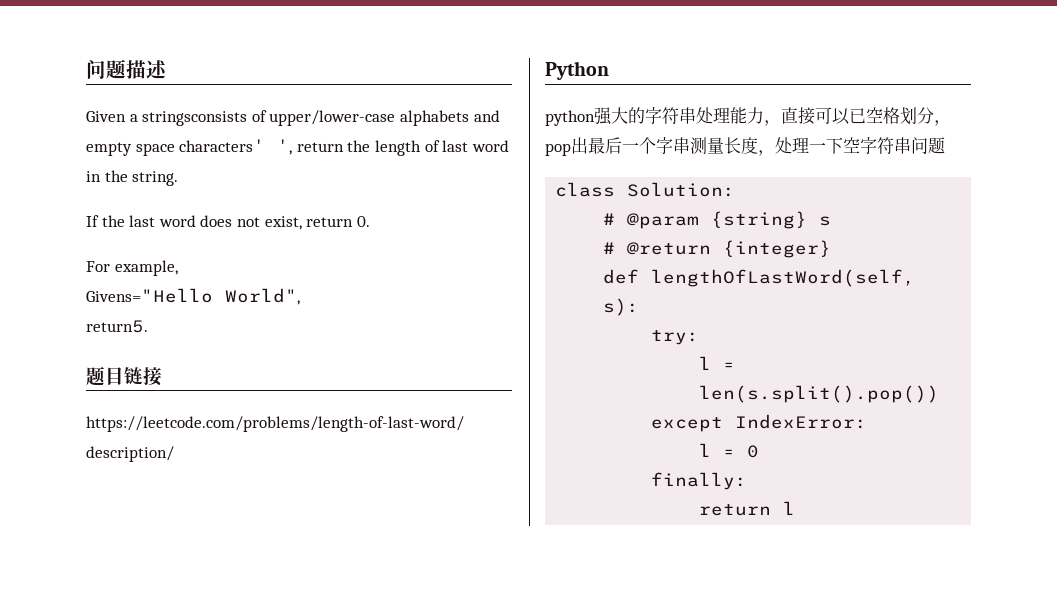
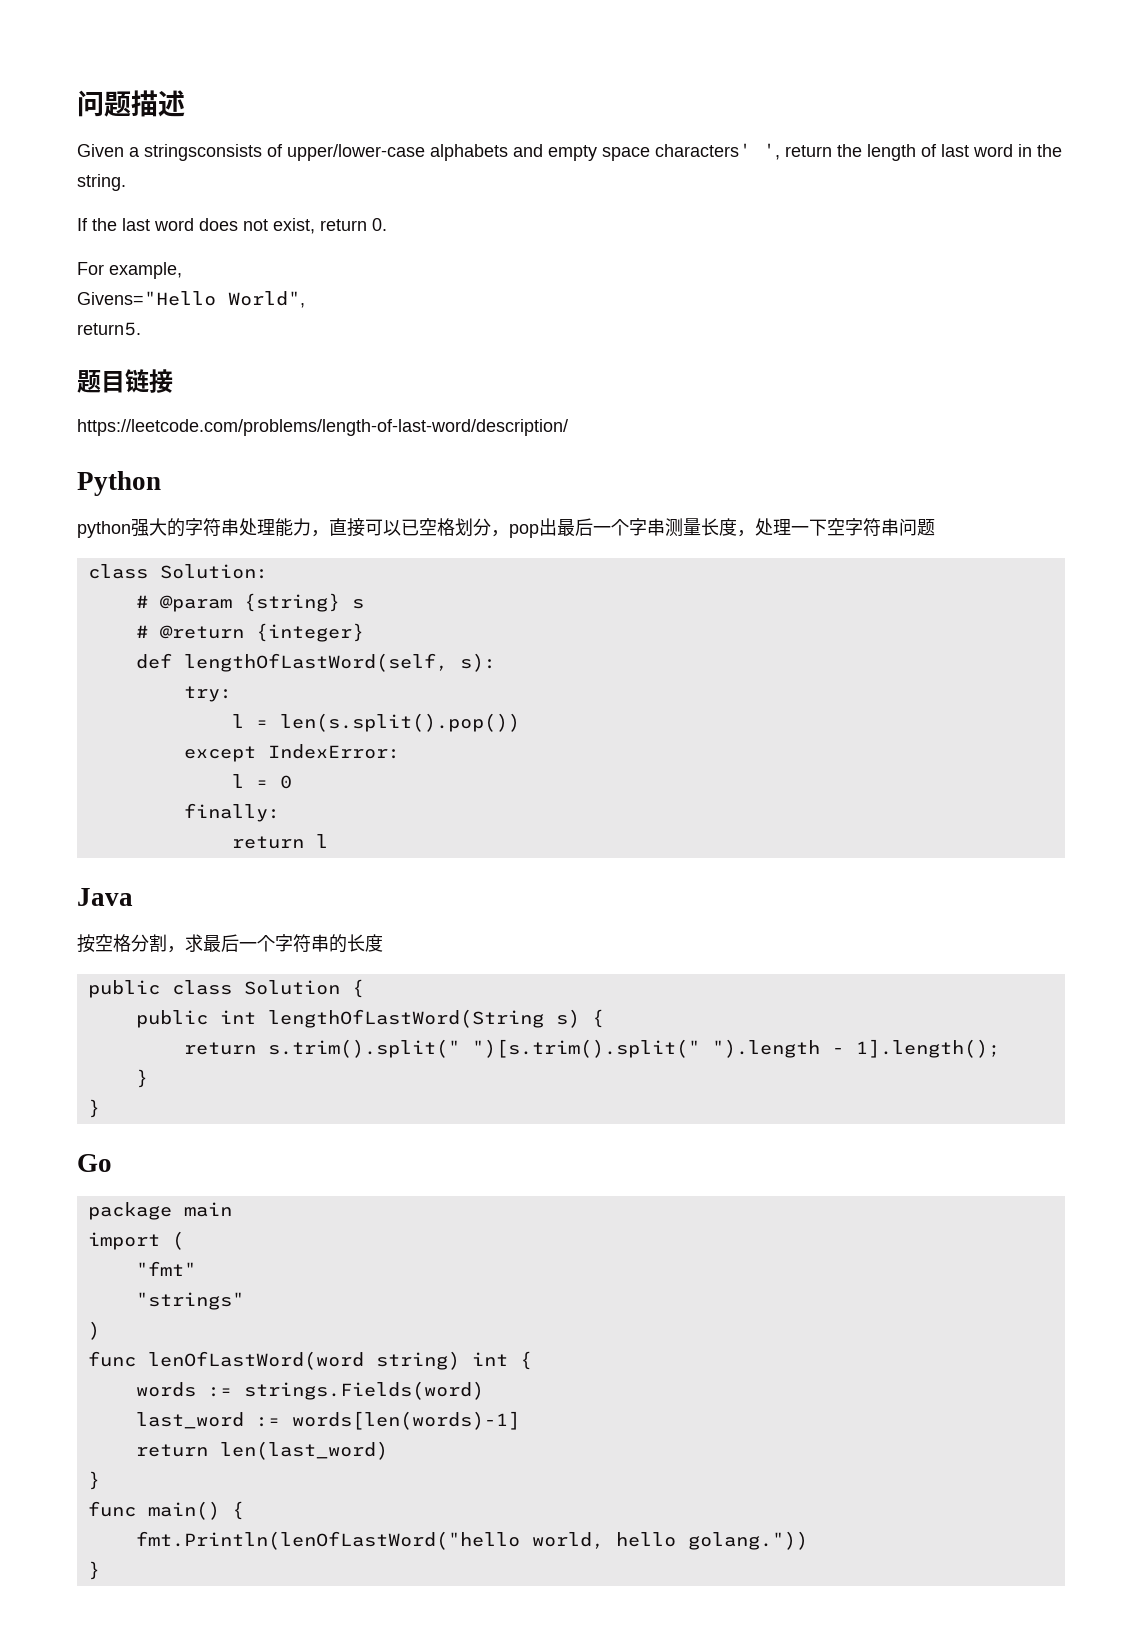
(796, 508) none -> [77,888,133,906] [77,934,383,953] [87,979,364,998] [135,1009,604,1028] [183,1039,1000,1058] [135,1069,148,1088] [87,1099,100,1118] [77,1154,112,1172] [87,1202,232,1220] [87,1231,184,1250] [135,1261,196,1276] [135,1292,244,1310] [87,1321,100,1340] [87,1351,532,1370] [135,1381,484,1400] [135,1411,520,1430] [135,1441,388,1460] [87,1471,100,1490] [87,1501,244,1520] [135,1531,808,1550] [87,1561,100,1580] // Java // 按空格分割，求最后一个字符串的长度 // public class Solution { // public int lengthOfLastWord(String s) { // return s.trim().split(" ")[s.trim().split(" ").length - 1].length(); // } // } // Go // package main // import ( // "fmt" // "strings" // ) // func lenOfLastWord(word string) int { // words := strings.Fields(word) // last_word := words[len(words)-1] // return len(last_word) // } // func main() { // fmt.Println(lenOfLastWord("hello world, hello golang.")) // }

